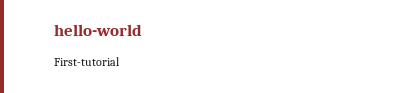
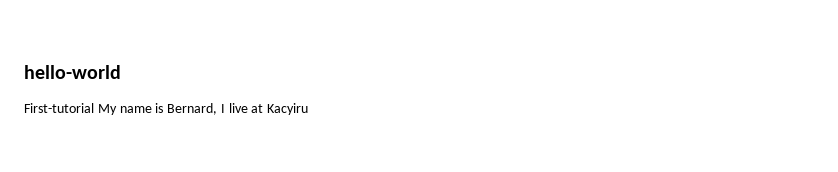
(120, 61) none -> [97,103,309,115] My name is Bernard, I live at Kacyiru

